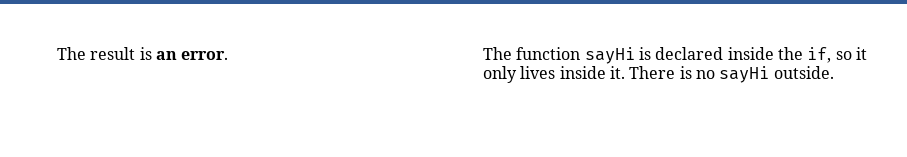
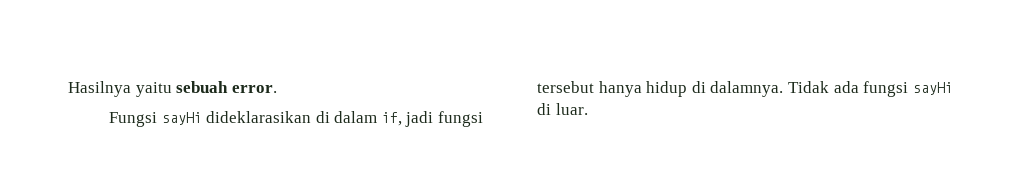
[57,47,229,60] [483,47,867,64] [483,66,834,83] The result is an error. // The function sayHi is declared inside the if, so it only lives inside it. There is no sayHi outside. -> [68,81,277,97] [108,111,484,127] [537,81,953,97] [537,103,588,115] Hasilnya yaitu sebuah error. // Fungsi sayHi dideklarasikan di dalam if, jadi fungsi tersebut hanya hidup di dalamnya. Tidak ada fungsi sayHi di luar.

